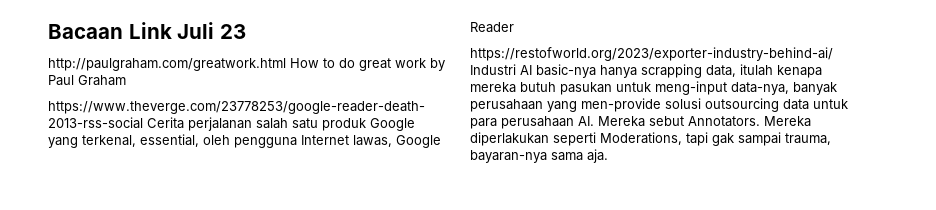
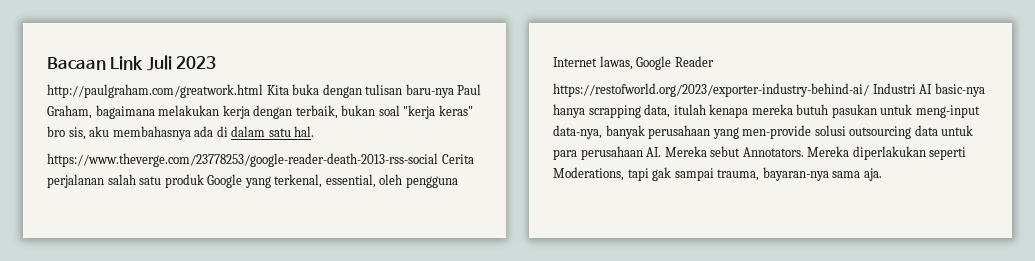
[219,24,246,39] 23 -> [176,56,217,69] 2023
[290,58,445,71] [48,75,126,86] How to do great work by Paul Graham -> [266,84,482,98] [47,105,473,119] [47,126,315,140] Kita buka dengan tulisan baru-nya Paul Graham, bagaimana melakukan kerja dengan terbaik, bukan soal "kerja keras" bro sis, aku membahasnya ada di dalam satu hal.

